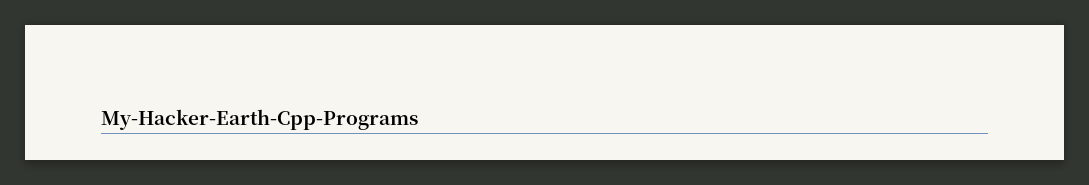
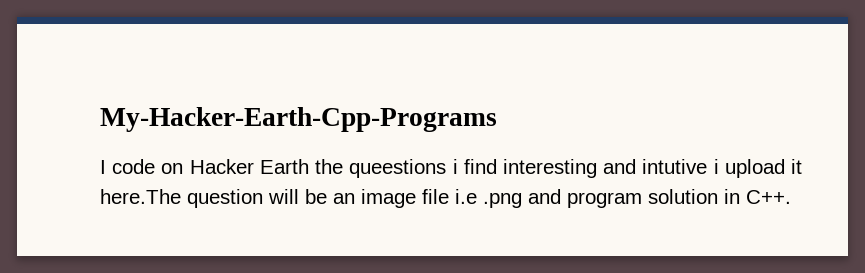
(418, 119) none -> [100,159,802,178] [100,189,791,208] // I code on Hacker Earth the queestions i find interesting and intutive i upload it here.The question will be an image file i.e .png and program solution in C++.

